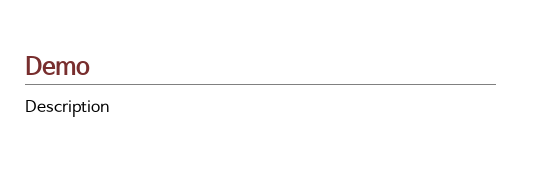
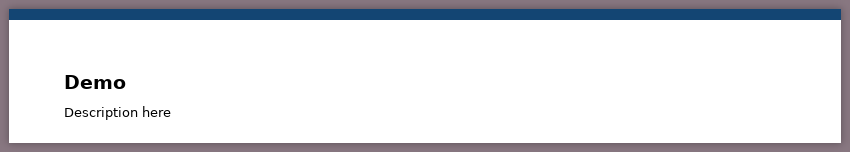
(109, 108) none -> [142,106,171,117] here

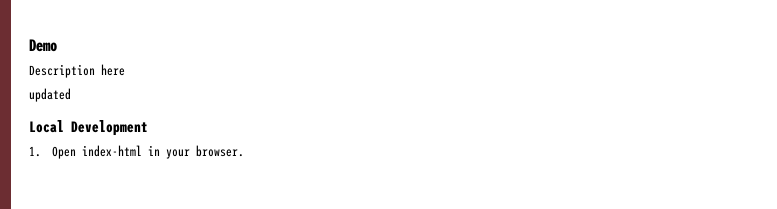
(171, 111) none -> [29,88,71,102] [29,120,148,136] [29,145,245,159] // updated // Local Development // 1. Open index-html in your browser.

